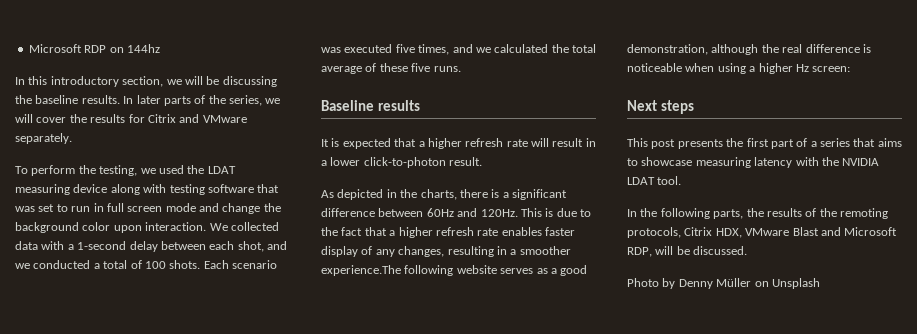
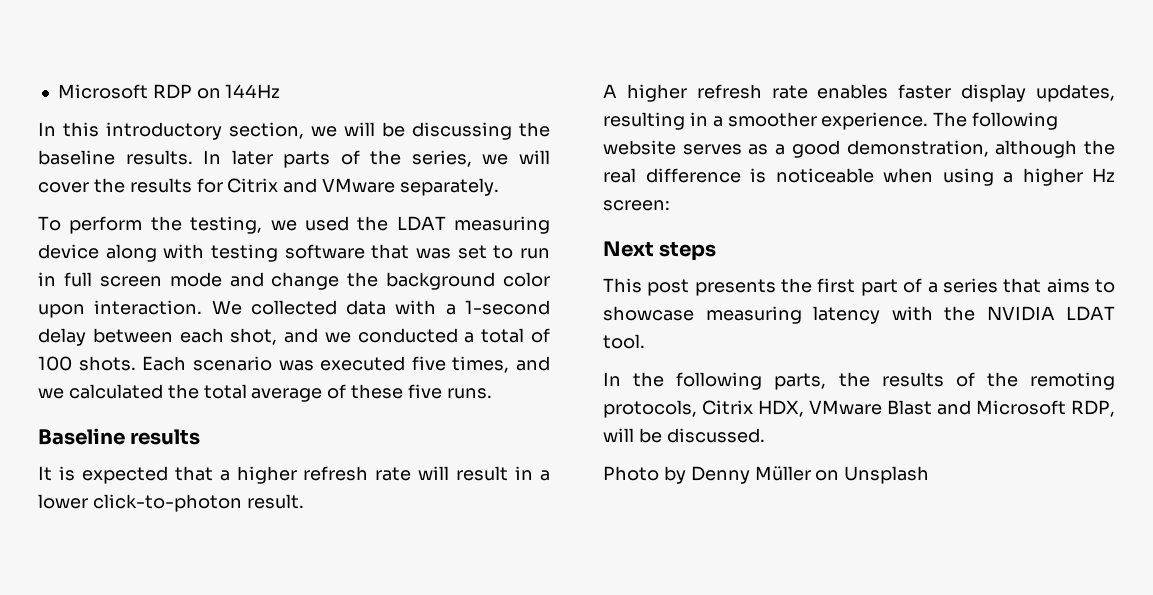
[126,44,160,53] 144hz -> [225,84,281,98] 144Hz
[321,189,567,200] [321,208,591,217] [321,227,396,236] As depicted in the charts, there is a significant difference between 60Hz and 120Hz. This is due to the fact that a -> [603,84,617,98] A
[361,246,445,257] of any changes, -> [1036,84,1115,102] updates,
[321,265,401,276] experience.The -> [821,112,968,130] experience. The

